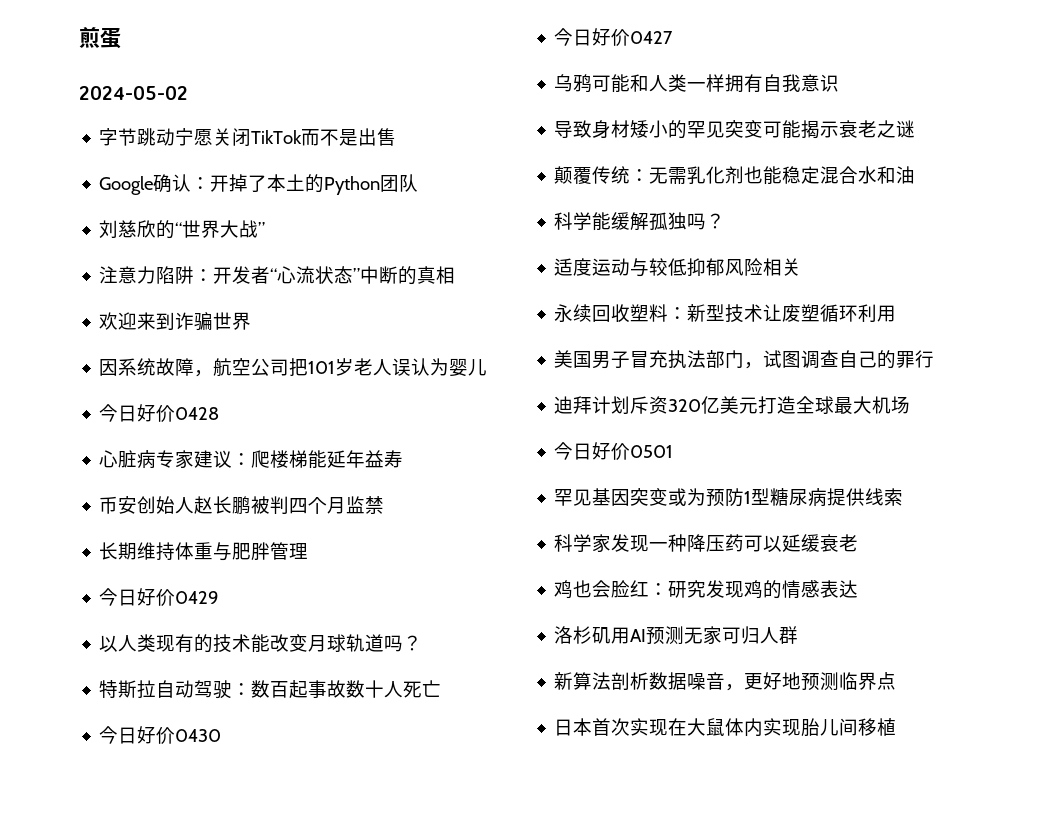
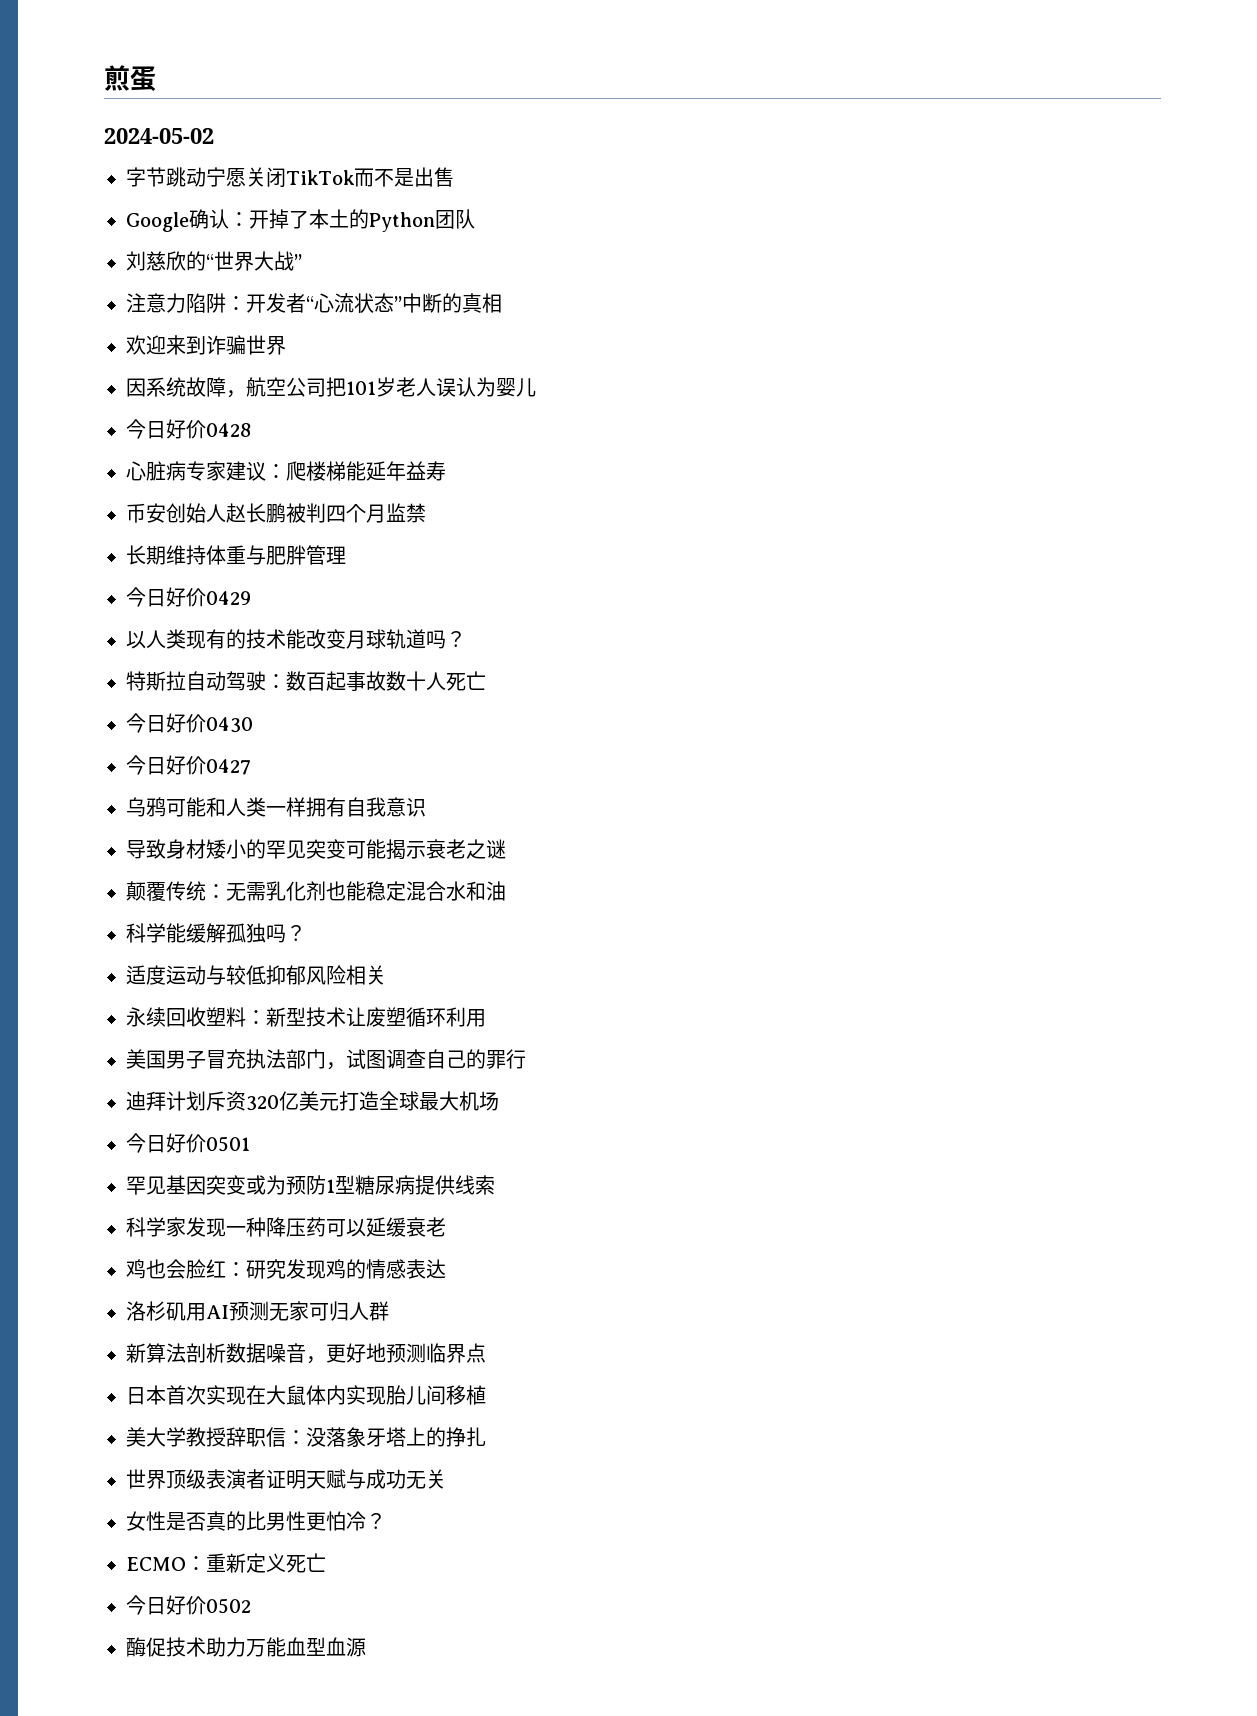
(897, 726) none -> [126,1427,486,1447] [126,1469,446,1489] [126,1511,386,1531] [126,1553,326,1573] [126,1595,251,1615] [126,1637,366,1657] // 美大学教授辞职信：没落象牙塔上的挣扎 // 世界顶级表演者证明天赋与成功无关 // 女性是否真的比男性更怕冷？ // ECMO：重新定义死亡 // 今日好价0502 // 酶促技术助力万能血型血源

